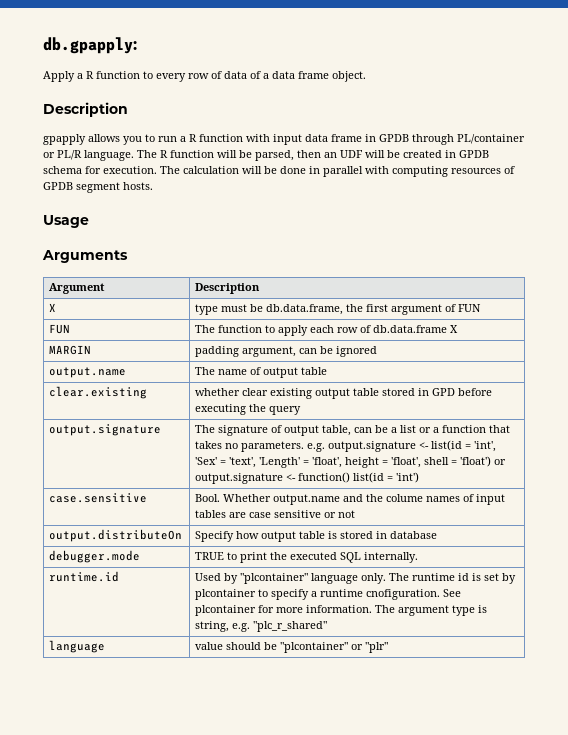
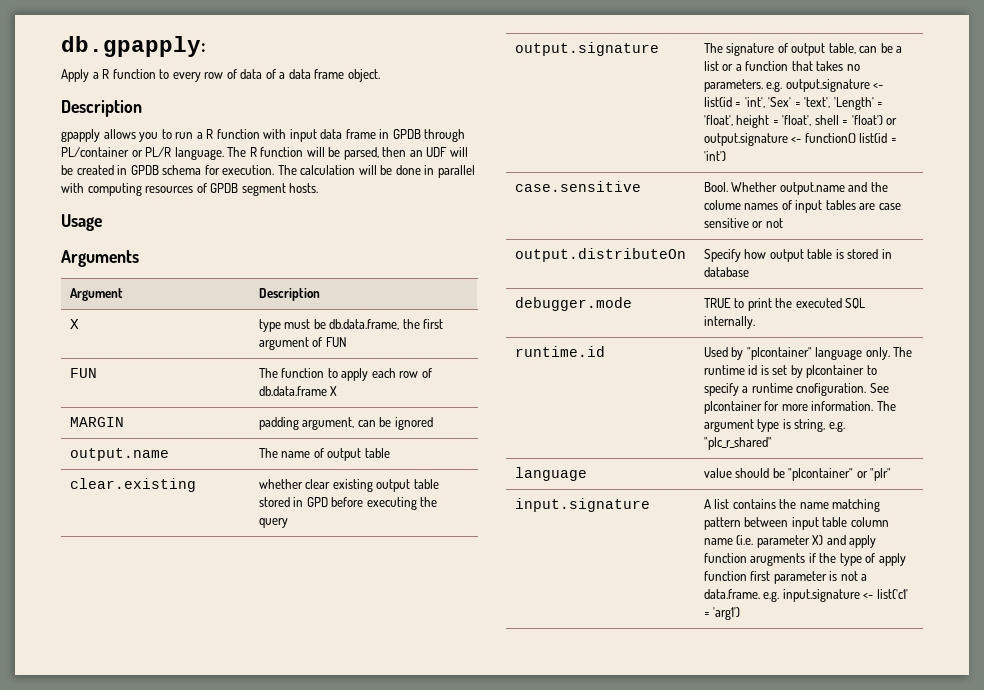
(389, 647) none -> [514,498,650,512] [703,499,881,512] [703,517,889,530] [703,535,877,548] [703,553,906,566] [703,571,868,584] [703,589,908,602] [703,607,741,620] // input.signature | A list contains the name matching pattern between input table column name (i.e. parameter X) and apply function arugments if the type of apply function first parameter is not a data.frame. e.g. input.signature <- list('c1' = 'arg1')

